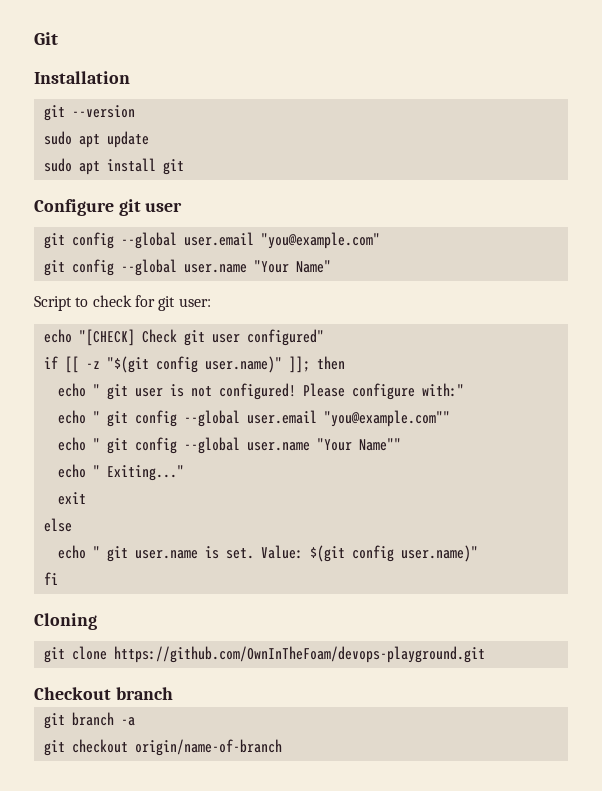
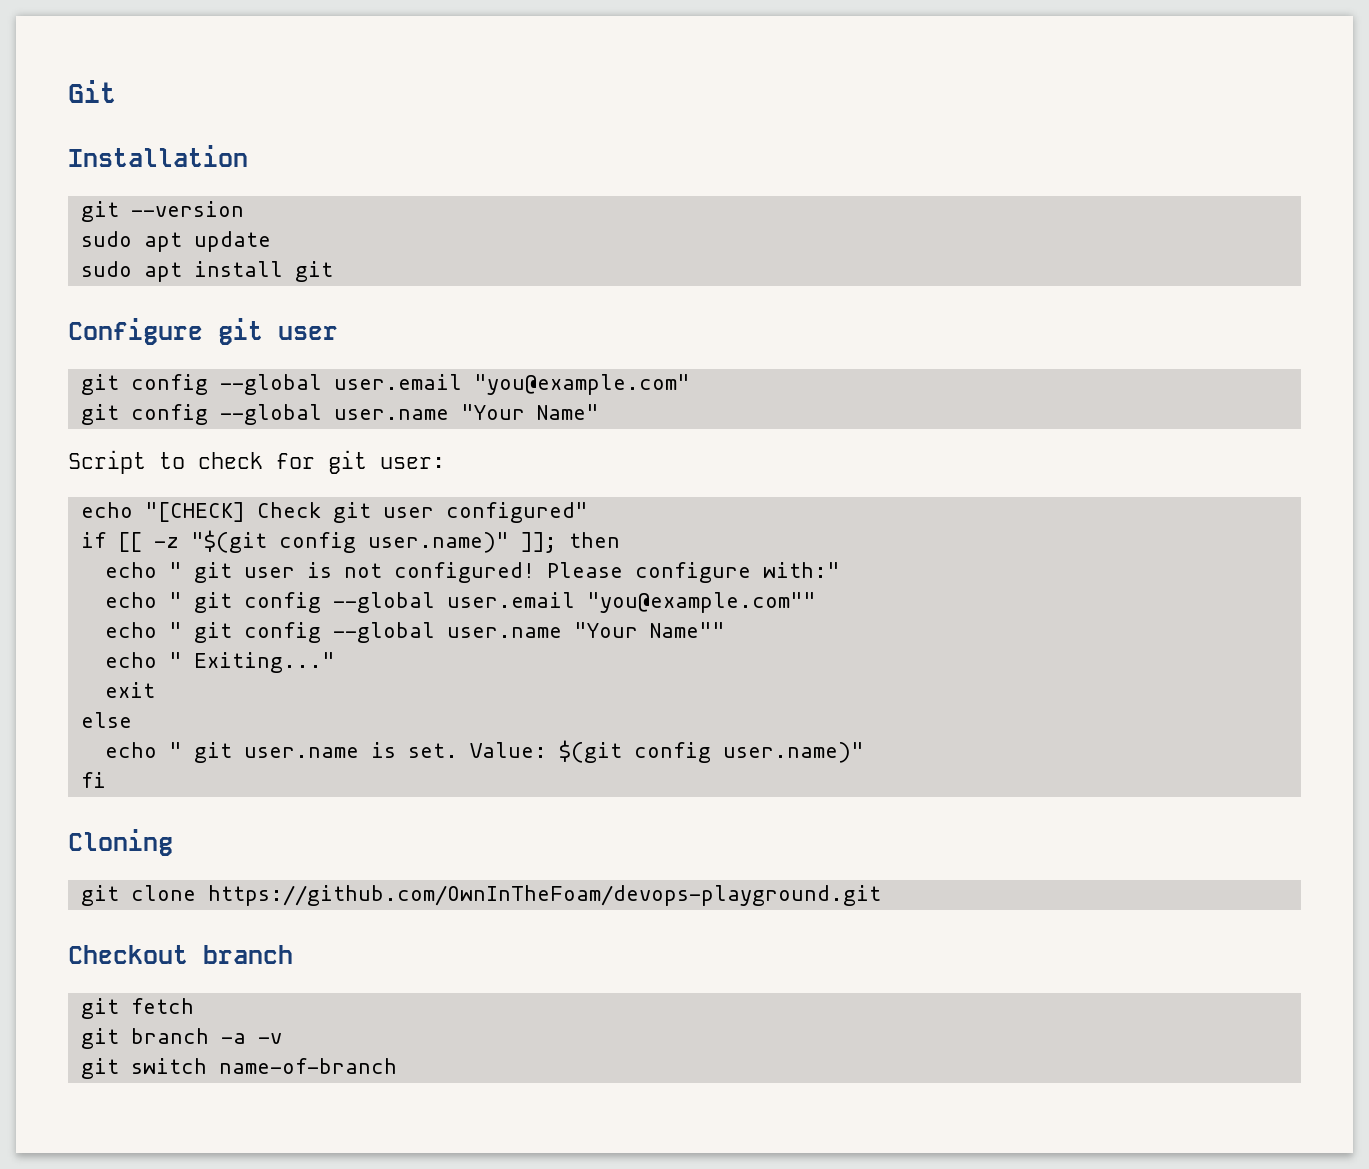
(173, 693) none -> [80,998,194,1019] // git fetch
[43,739,282,756] // git checkout origin/name-of-branch -> [257,1033,282,1044] [80,1058,397,1079] -v // git switch name-of-branch

